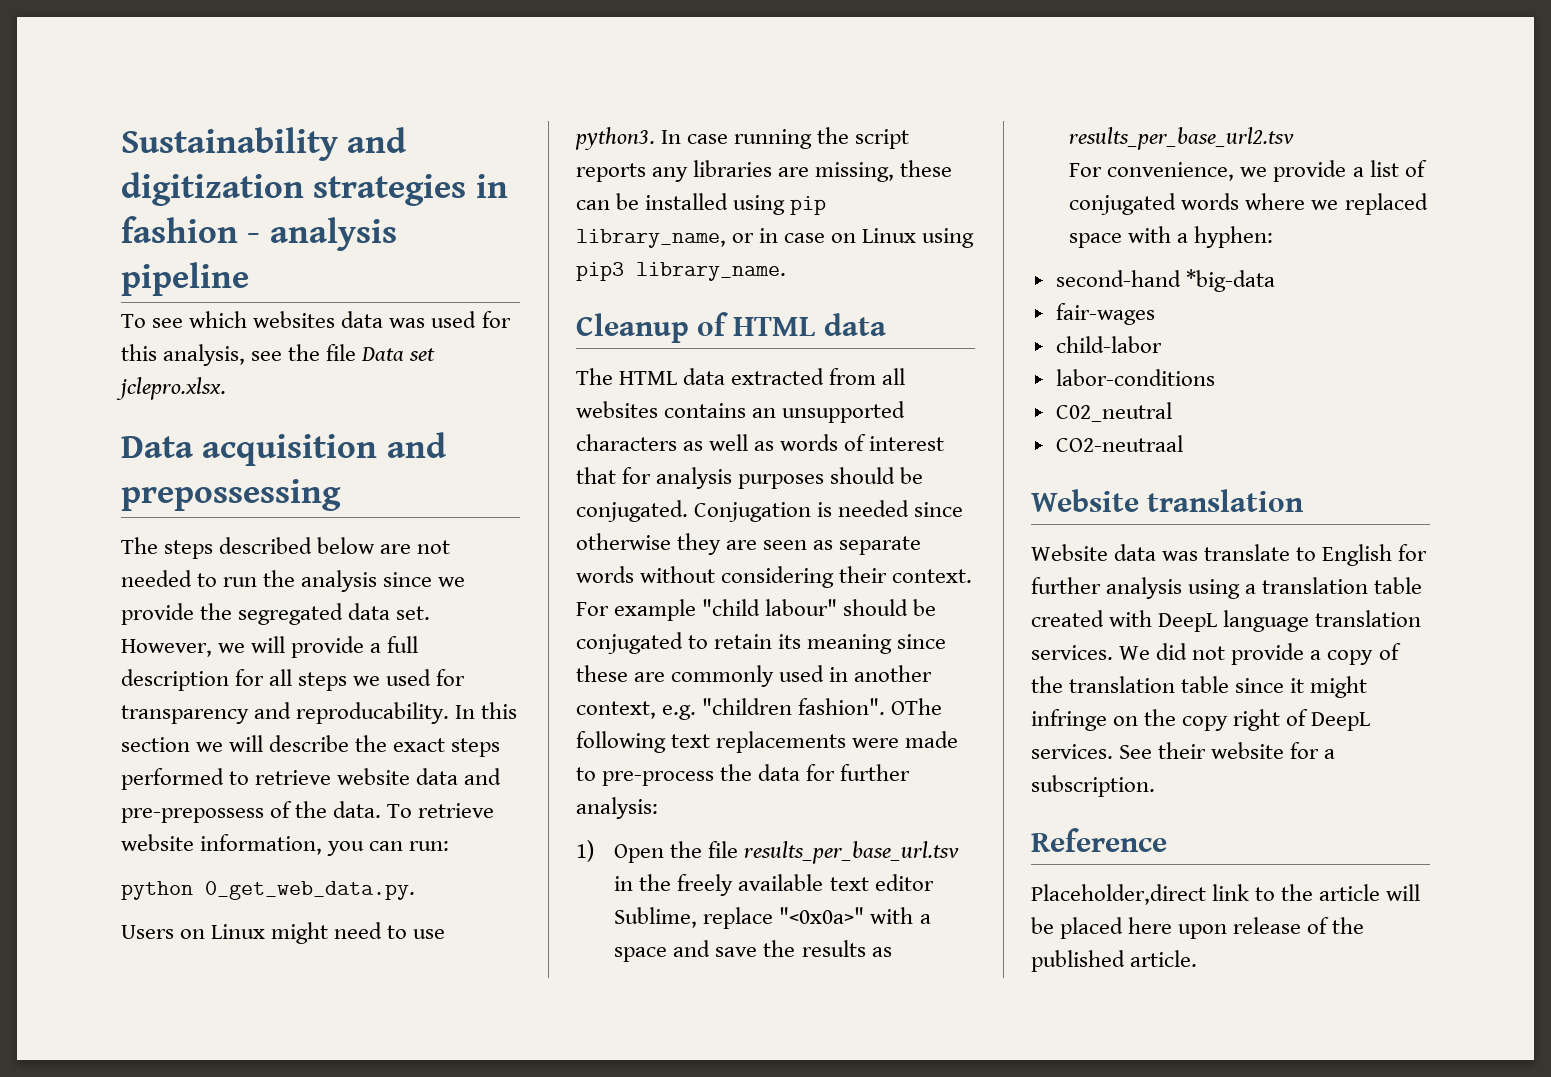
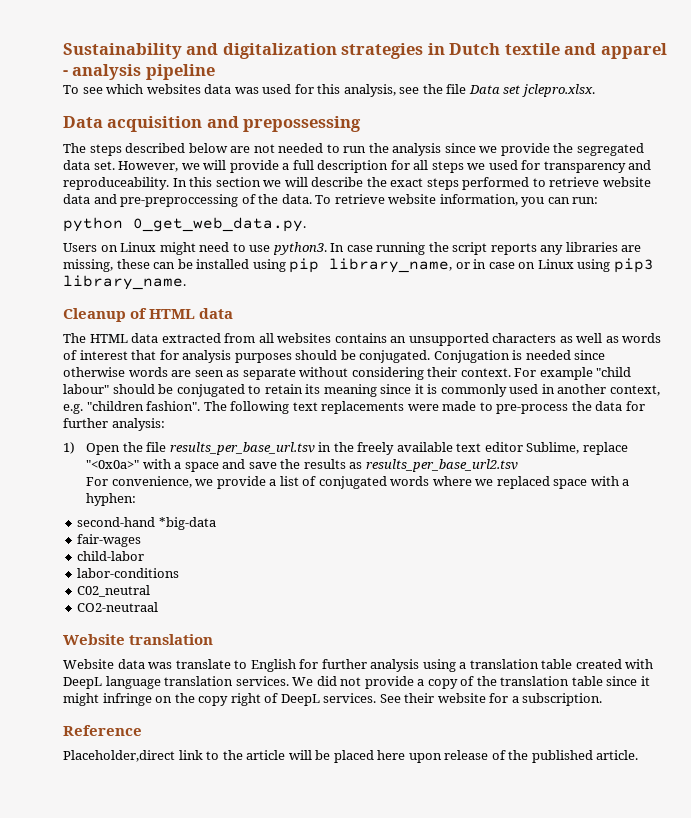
[121,172,304,206] digitization -> [222,43,337,59] digitalization
[121,216,238,243] fashion -> [449,43,667,59] Dutch textile and apparel
[296,702,450,724] reproducability. -> [63,177,169,190] reproduceability.
[121,808,264,823] pre-prepossess -> [120,194,239,207] pre-preproccessing
[677,533,722,555] they -> [128,367,168,377] words
[576,566,634,583] words -> (296, 374) none
[576,665,666,682] these are -> [414,384,438,394] it is
[891,698,943,715] OThe -> [203,401,227,411] The

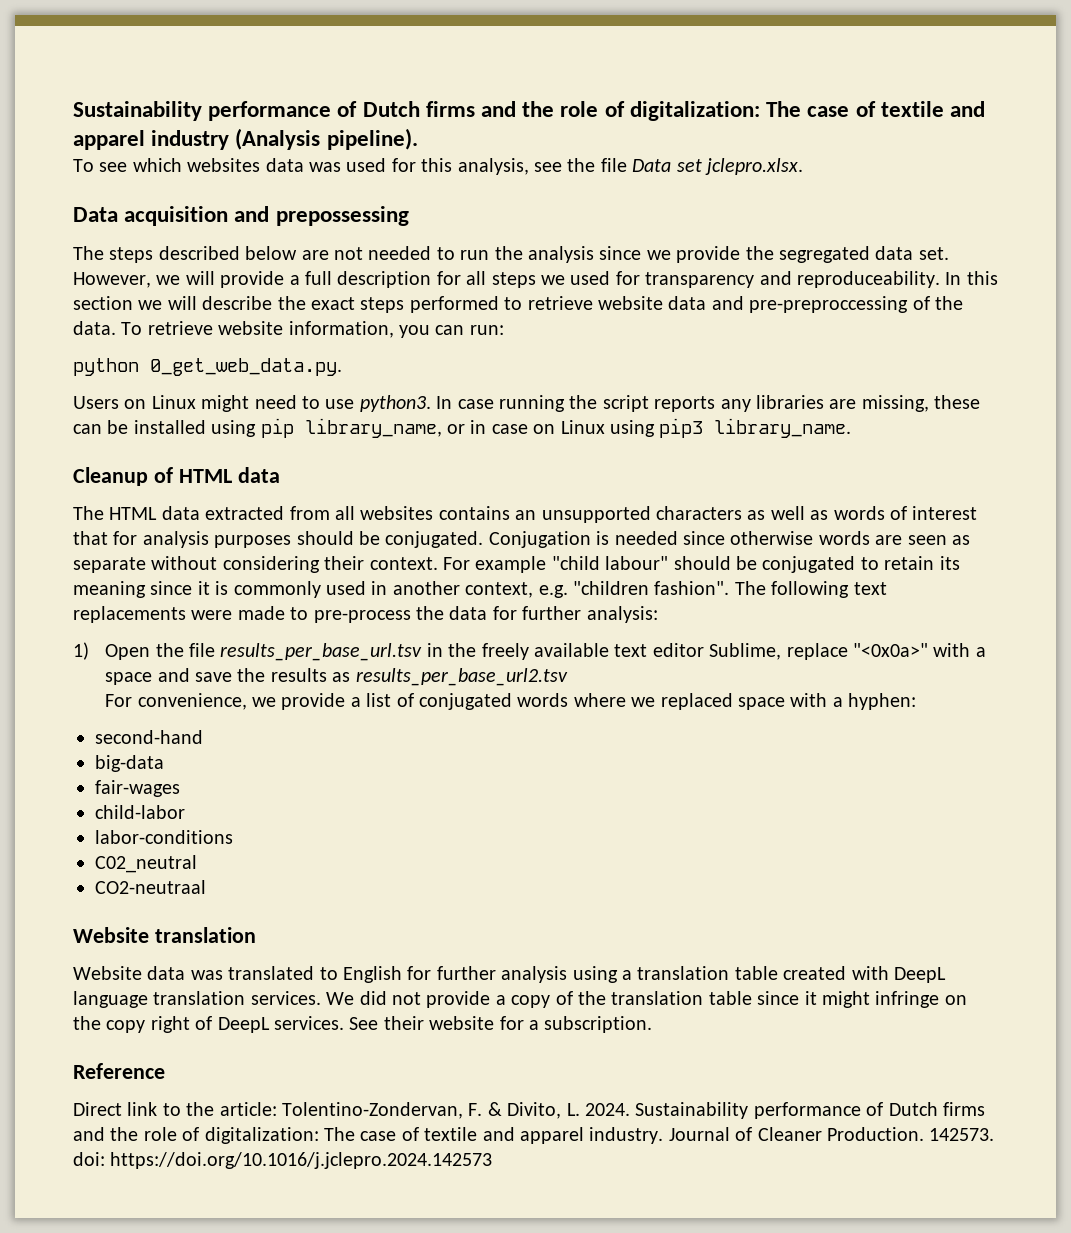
[63,43,667,59] [63,64,215,80] Sustainability and digitalization strategies in Dutch textile and apparel - analysis pipeline -> [73,101,985,121] [73,128,418,150] Sustainability performance of Dutch firms and the role of digitalization: The case of textile and apparel industry (Analysis pipeline).
[158,517,216,530] *big-data -> [95,755,164,772] // big-data
[175,659,231,669] translate -> [228,966,315,980] translated
[63,750,175,762] Placeholder,direct -> [73,1102,122,1116] Direct
[246,750,639,763] article will be placed here upon release of the published article. -> [219,1102,985,1119] [73,1127,995,1144] [73,1152,493,1169] article: Tolentino-Zondervan, F. & Divito, L. 2024. Sustainability performance of Dutch firms and the role of digitalization: The case of textile and apparel industry. Journal of Cleaner Production. 142573. doi: https://doi.org/10.1016/j.jclepro.2024.142573

